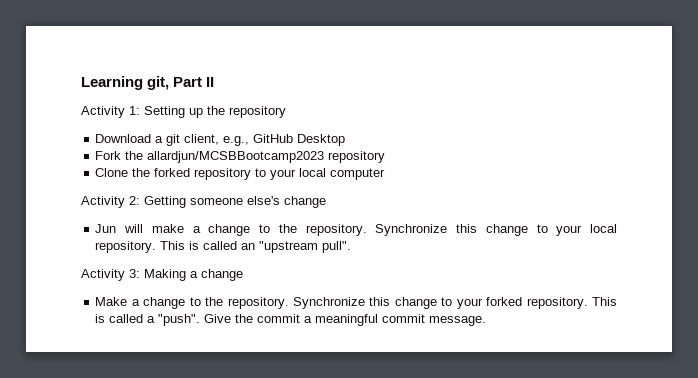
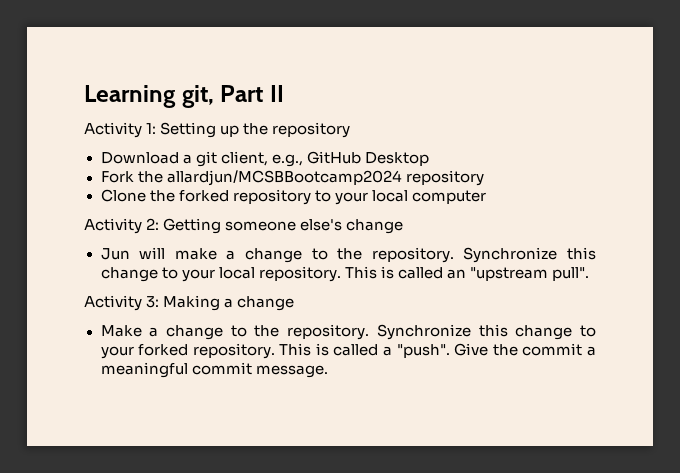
[147,151,325,163] allardjun/MCSBBootcamp2023 -> [166,170,402,186] allardjun/MCSBBootcamp2024

